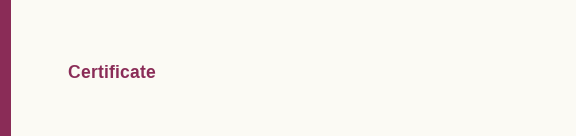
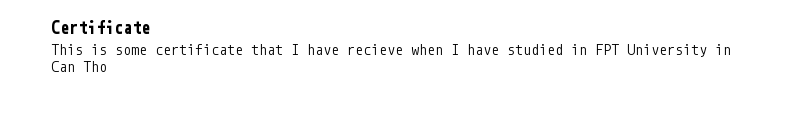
(156, 71) none -> [51,44,731,57] [51,61,107,72] // This is some certificate that I have recieve when I have studied in FPT University in Can Tho

